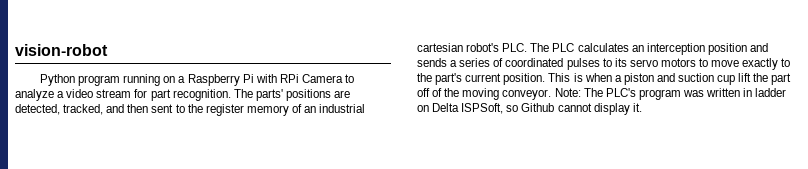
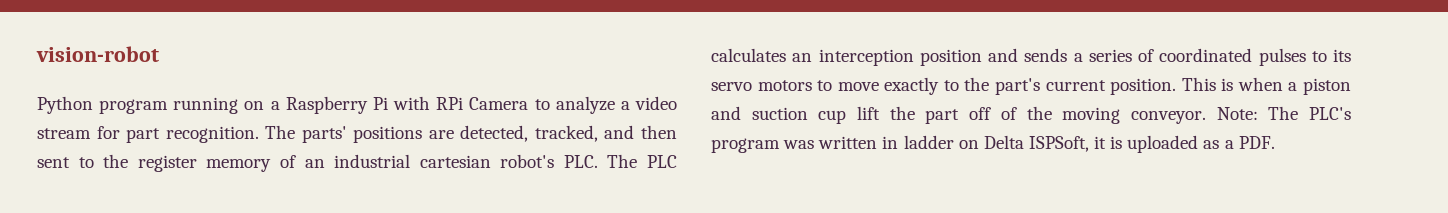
[506,103,642,115] so Github cannot display it. -> [1094,135,1275,153] it is uploaded as a PDF.

